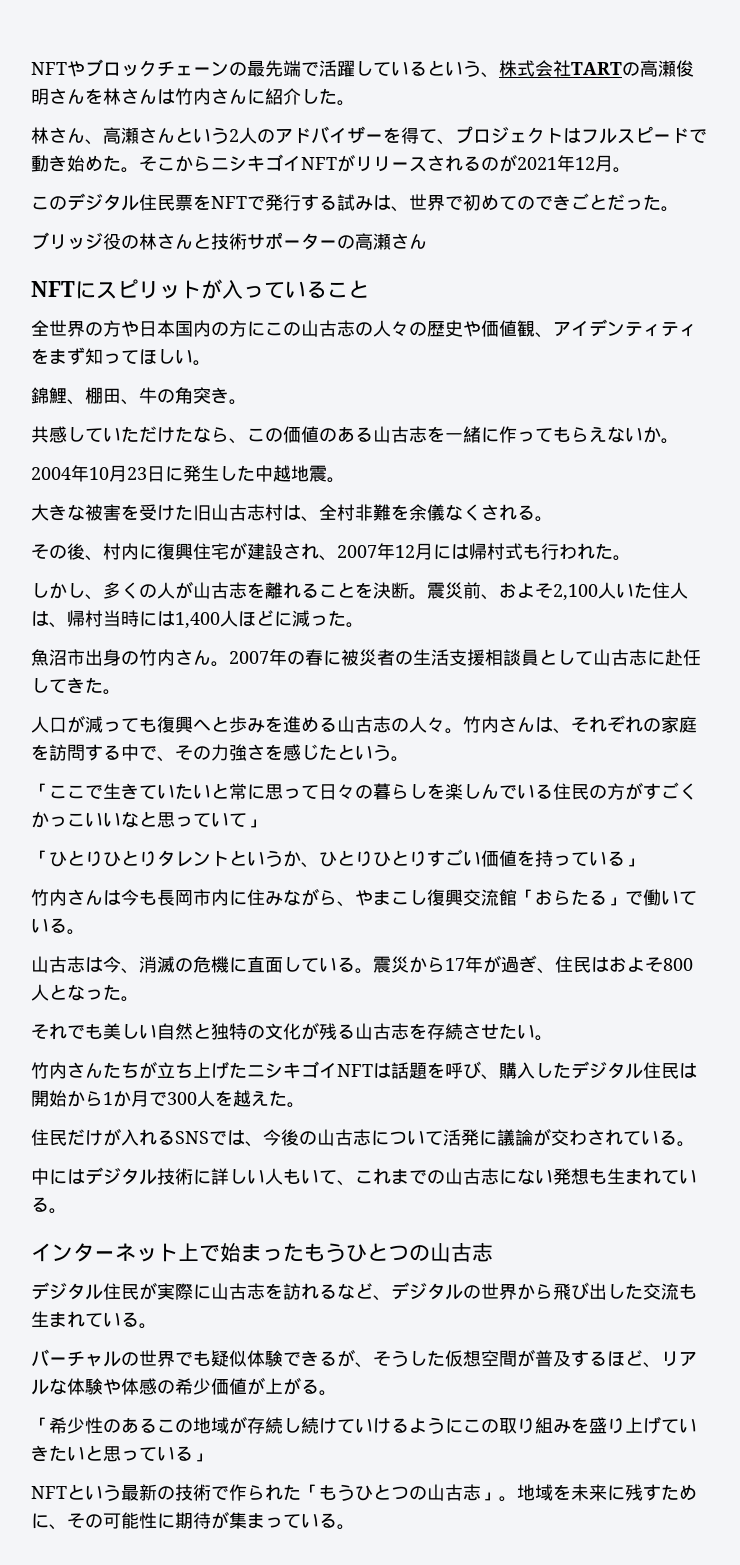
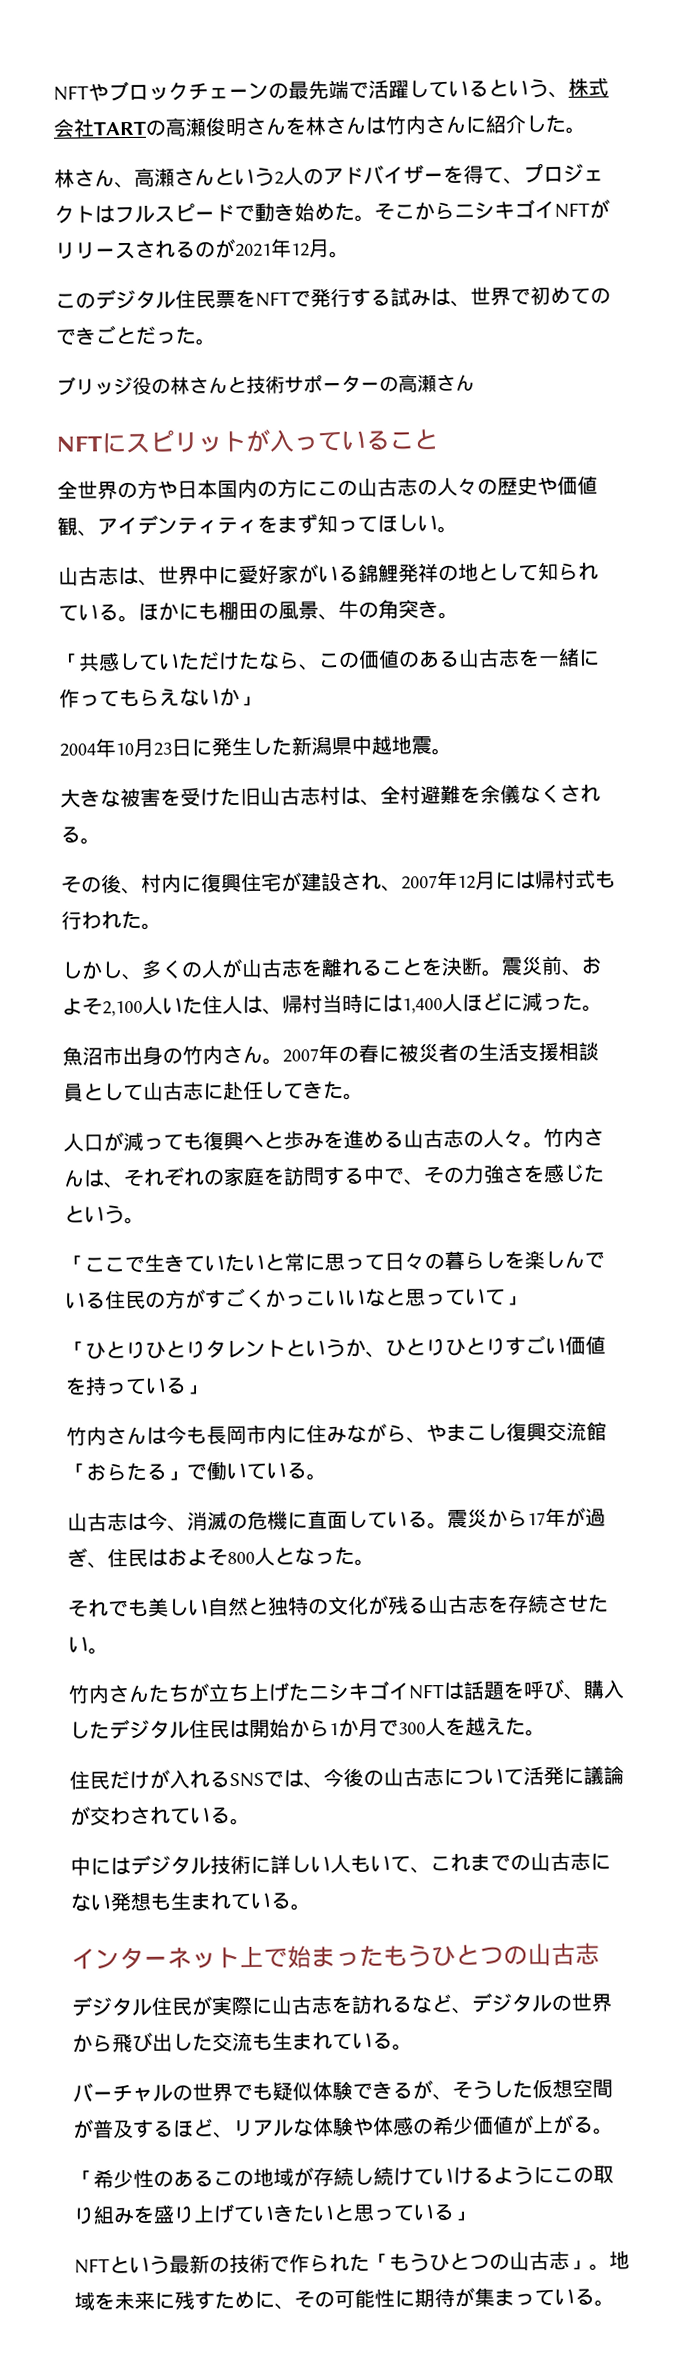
[31,387,121,405] 錦鯉、棚田 -> [58,561,599,586] [58,600,319,623] 山古志は、世界中に愛好家がいる錦鯉発祥の地として知られている。ほかにも棚田の風景
(247, 402) none -> [58,653,80,670] 「
[661,438,679,444] 。 -> [239,695,260,706] 」
(255, 473) none -> [291,736,352,756] 新潟県
[355,504,373,521] 非 -> [420,785,441,805] 避

